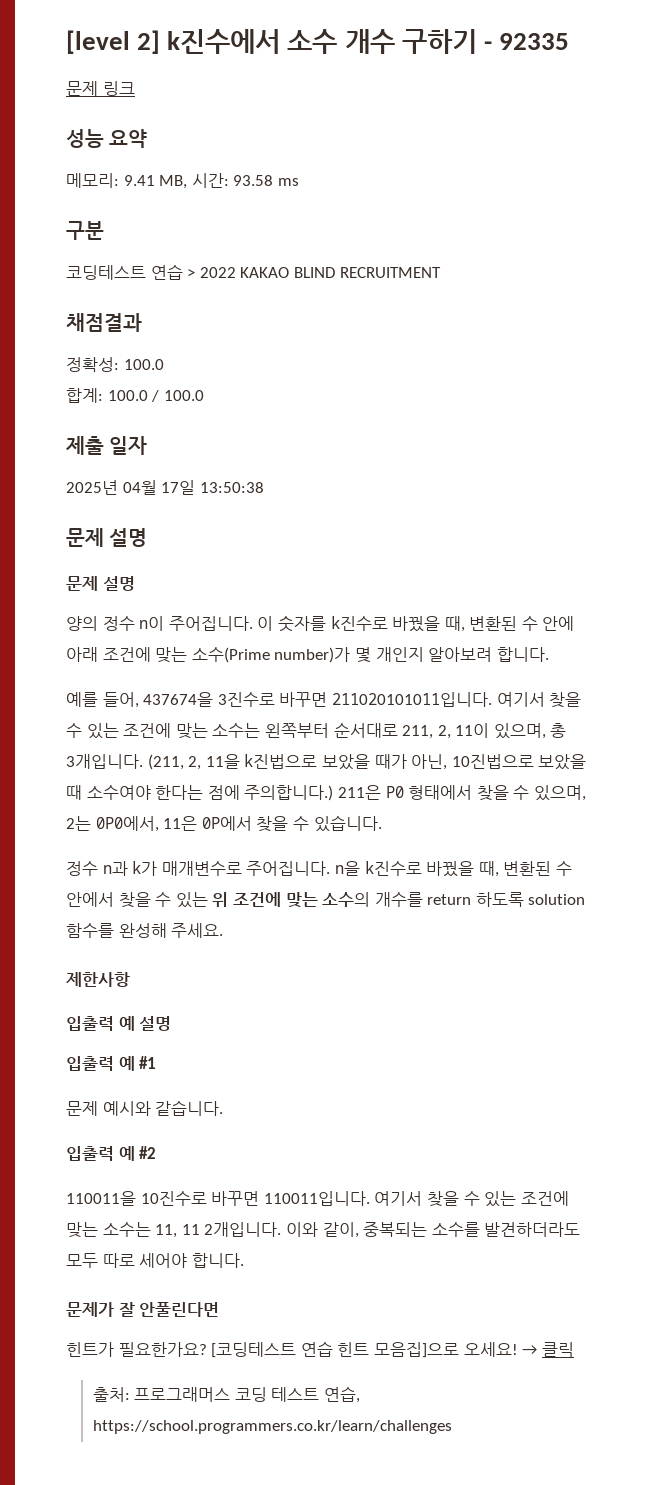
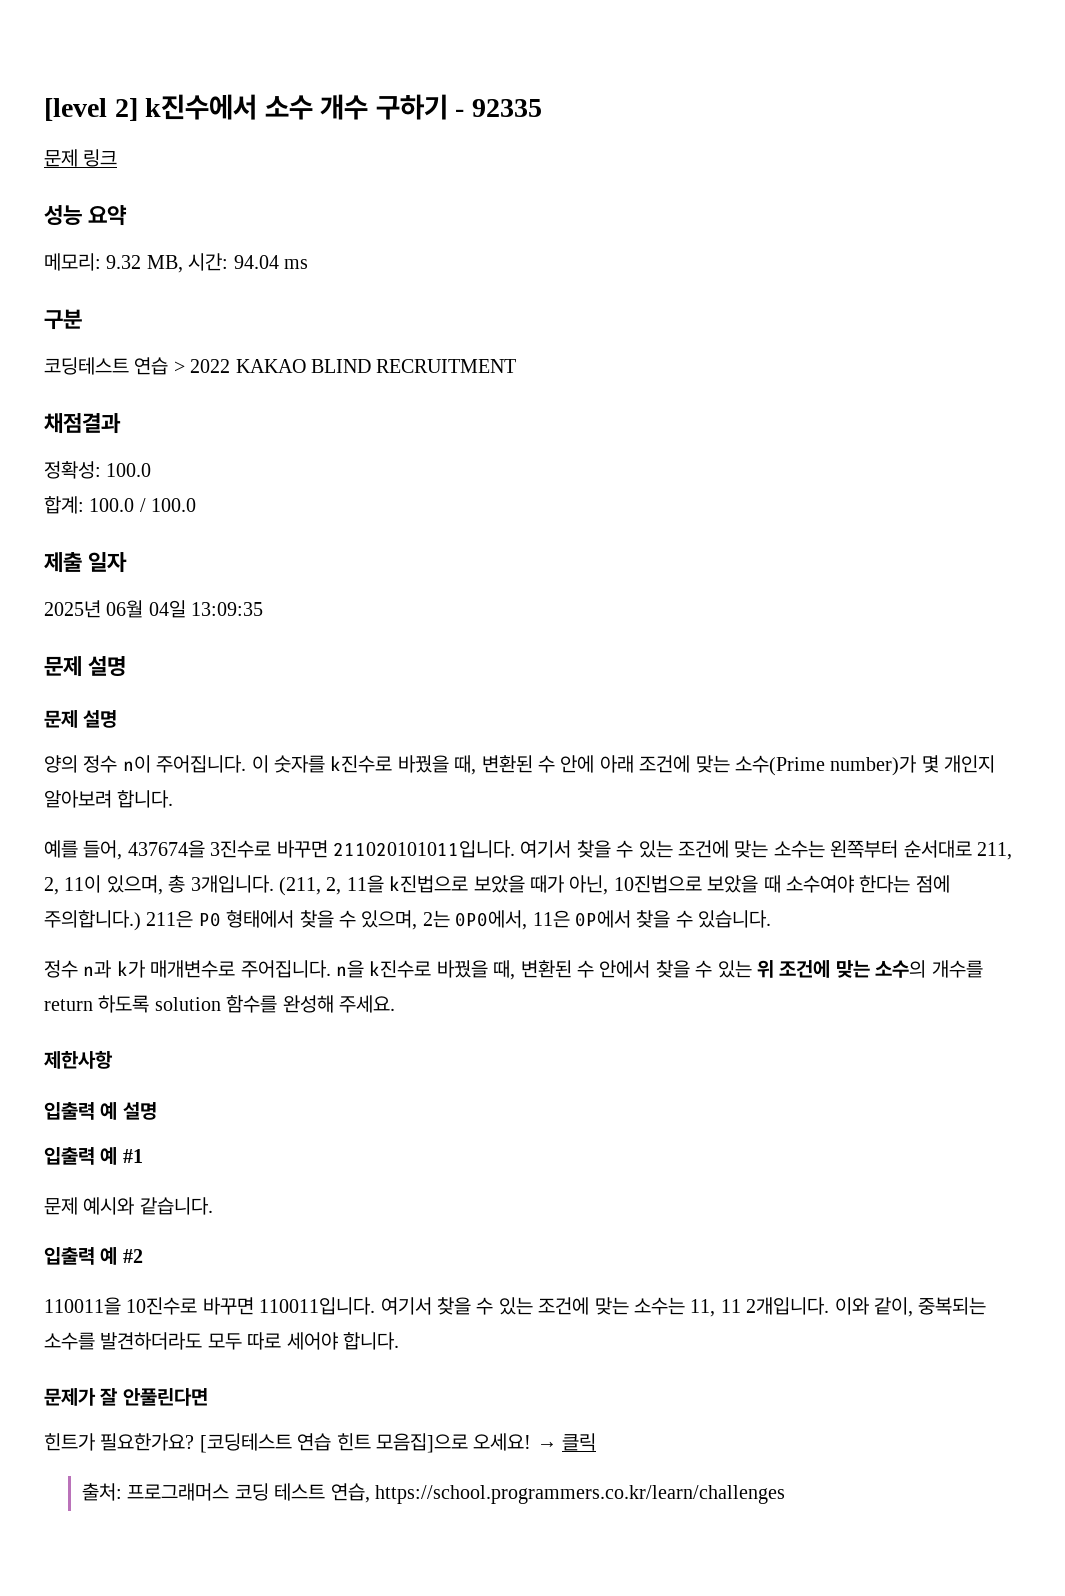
[123,175,155,186] 9.41 -> [106,255,142,269] 9.32
[233,175,274,186] 93.58 -> [233,255,279,269] 94.04
[122,480,264,495] 04월 17일 13:50:38 -> [106,600,264,618] 06월 04일 13:09:35

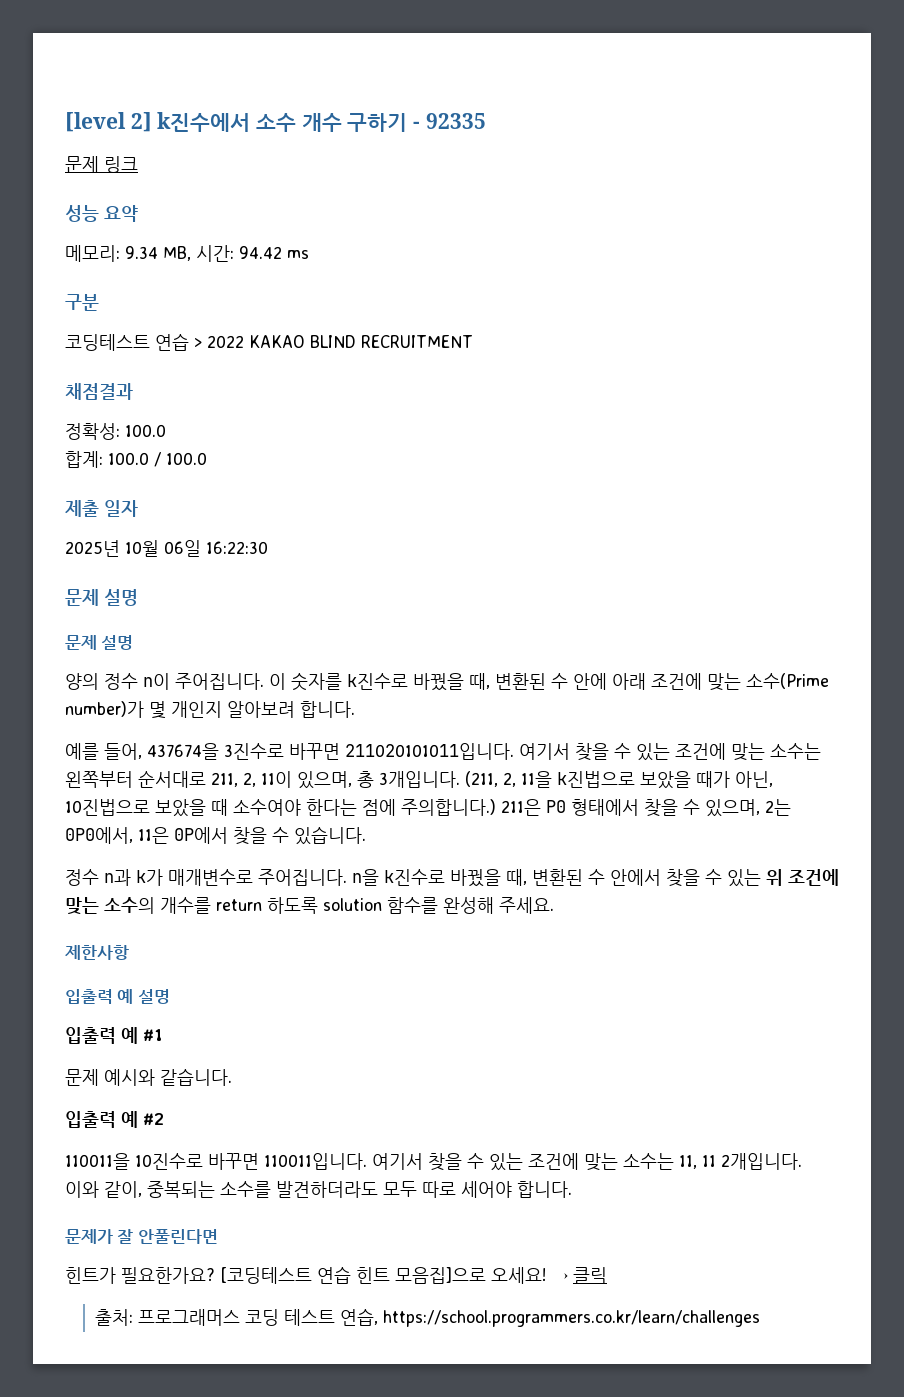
[106,255,142,269] 9.32 -> [125,246,158,259] 9.34
[233,255,279,269] 94.04 -> [239,246,282,259] 94.42
[106,600,264,618] 06월 04일 13:09:35 -> [125,540,268,557] 10월 06일 16:22:30

